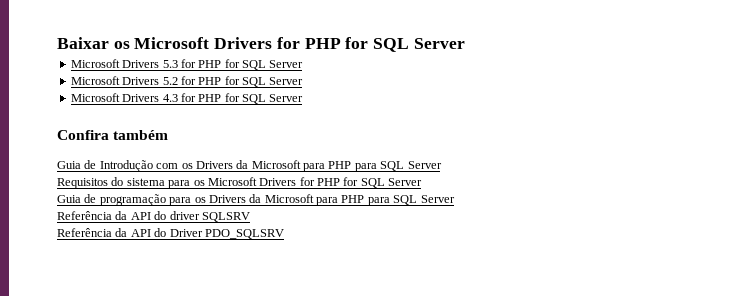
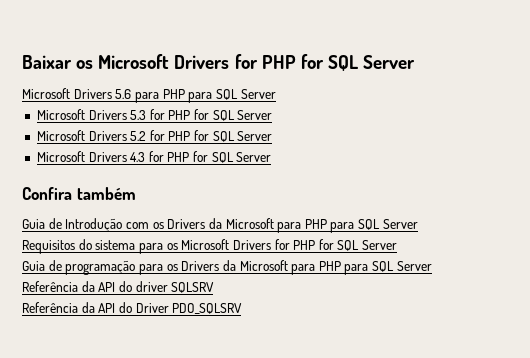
(465, 43) none -> [22,88,276,103] // Microsoft Drivers 5.6 para PHP para SQL Server

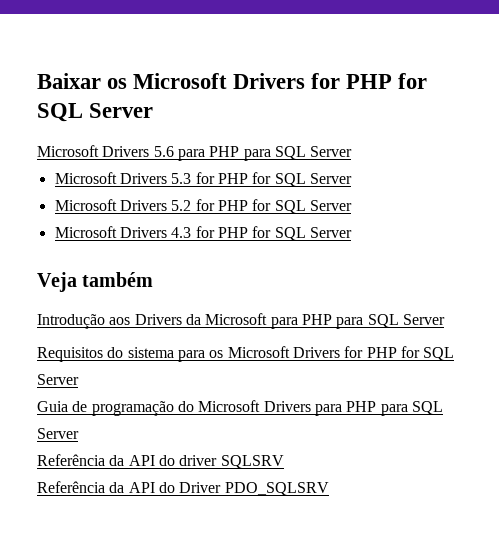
[22,187,72,200] Confira -> [37,272,77,292] Veja
[22,218,164,232] Guia de Introdução com os -> [37,314,131,329] Introdução aos
[138,260,288,275] para os Drivers da Microsoft -> [177,400,311,412] do Microsoft Drivers

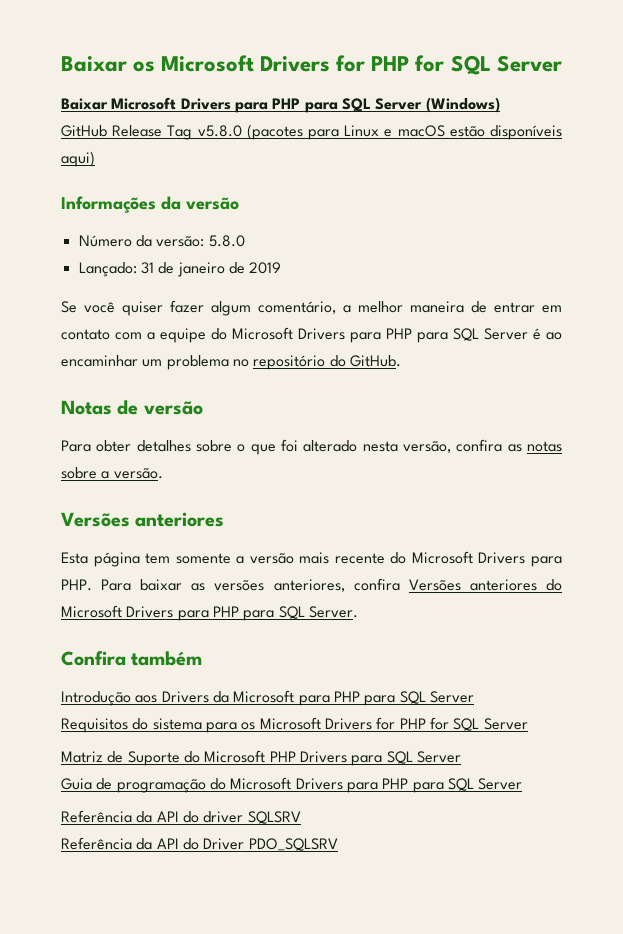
[37,145,353,161] [54,172,352,187] [54,199,352,214] [54,226,352,241] [37,272,77,292] Microsoft Drivers 5.6 para PHP para SQL Server // Microsoft Drivers 5.3 for PHP for SQL Server // Microsoft Drivers 5.2 for PHP for SQL Server // Microsoft Drivers 4.3 for PHP for SQL Server // Veja -> [61,97,500,113] [61,124,562,140] [61,151,95,167] [61,196,239,213] [78,235,245,247] [78,262,282,277] [61,300,562,316] [61,327,562,343] [61,355,401,370] [61,400,203,415] [61,439,562,455] [61,467,163,479] [61,512,225,527] [61,551,563,567] [61,578,562,592] [61,605,358,621] [61,651,126,666] Baixar Microsoft Drivers para PHP para SQL Server (Windows) // GitHub Release Tag v5.8.0 (pacotes para Linux e macOS estão disponíveis aqui) // Informações da versão // Número da versão: 5.8.0 // Lançado: 31 de janeiro de 2019 // Se você quiser fazer algum comentário, a melhor maneira de entrar em contato com a equipe do Microsoft Drivers para PHP para SQL Server é ao encaminhar um problema no repositório do GitHub. // Notas de versão // Para obter detalhes sobre o que foi alterado nesta versão, confira as notas sobre a versão. // Versões anteriores // Esta página tem somente a versão mais recente do Microsoft Drivers para PHP. Para baixar as versões anteriores, confira Versões anteriores do Microsoft Drivers para PHP para SQL Server. // Confira
(79, 379) none -> [61,750,461,766] // Matriz de Suporte do Microsoft PHP Drivers para SQL Server

